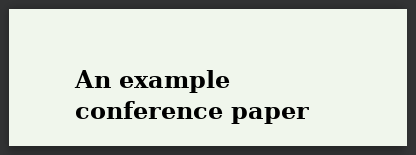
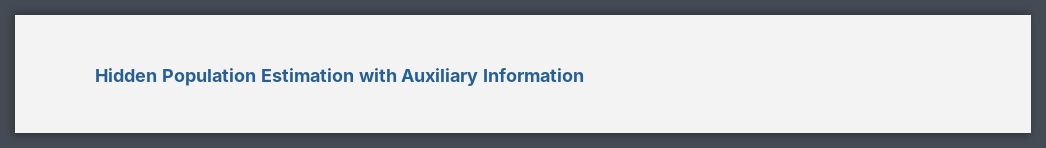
[74,70,230,93] [75,101,309,124] An example conference paper -> [95,68,585,86] Hidden Population Estimation with Auxiliary Information

